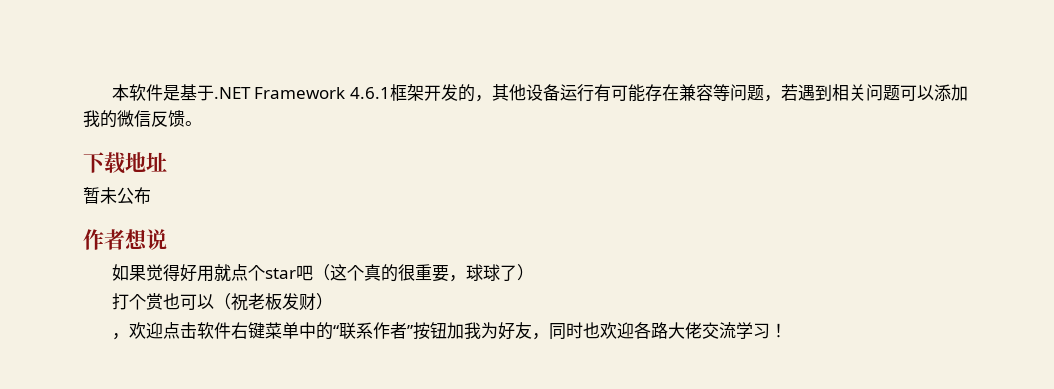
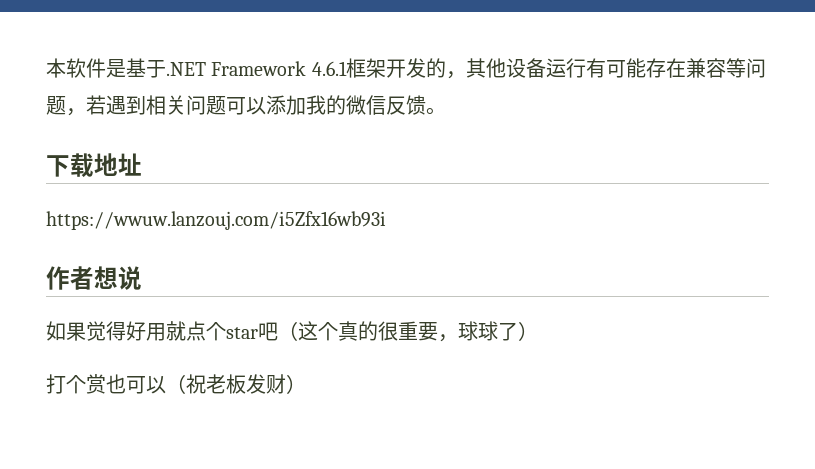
[83,187,151,204] 暂未公布 -> [46,211,386,230] https://wwuw.lanzouj.com/i5Zfx16wb93i
[111,322,787,340] // ，欢迎点击软件右键菜单中的“联系作者”按钮加我为好友，同时也欢迎各路大佬交流学习！ -> (306, 384) none

